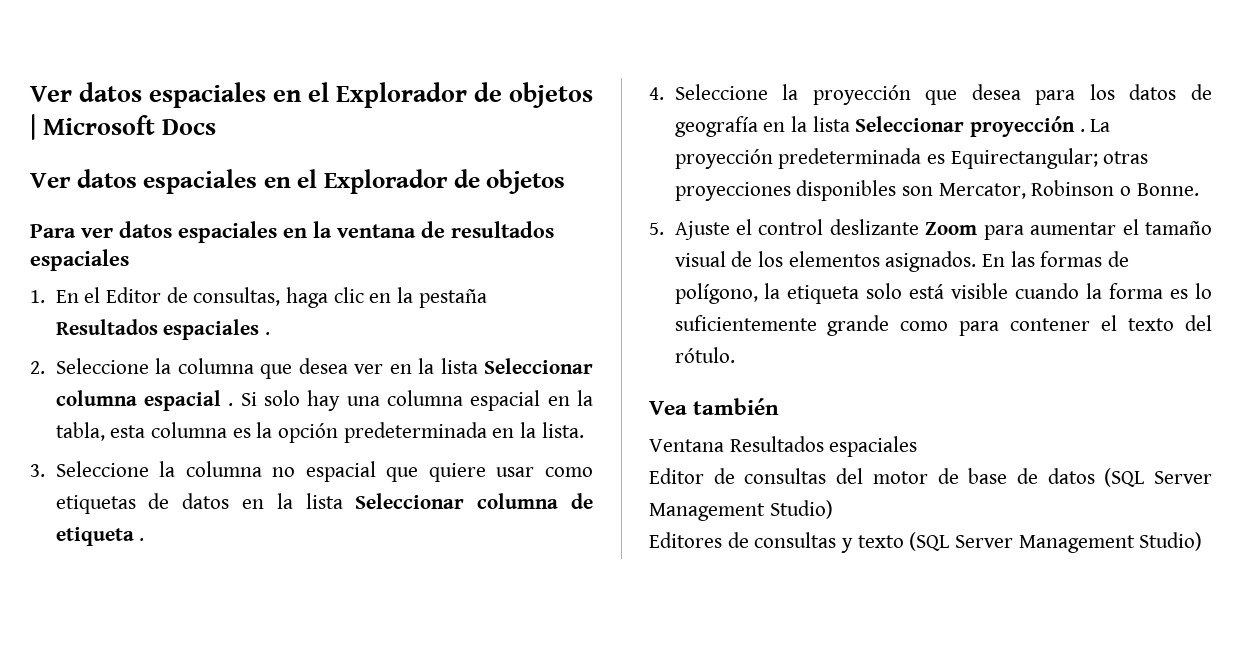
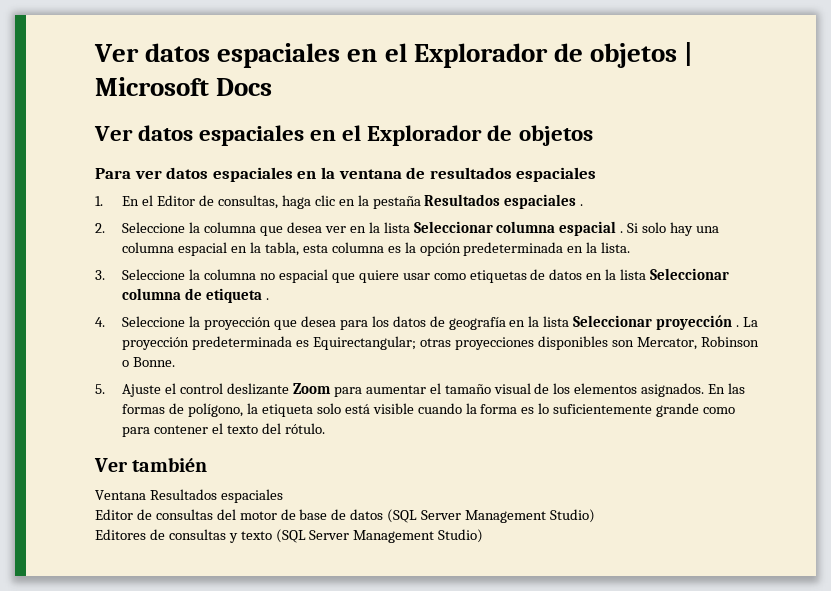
[649,401,687,415] Vea -> [94,458,128,472] Ver

